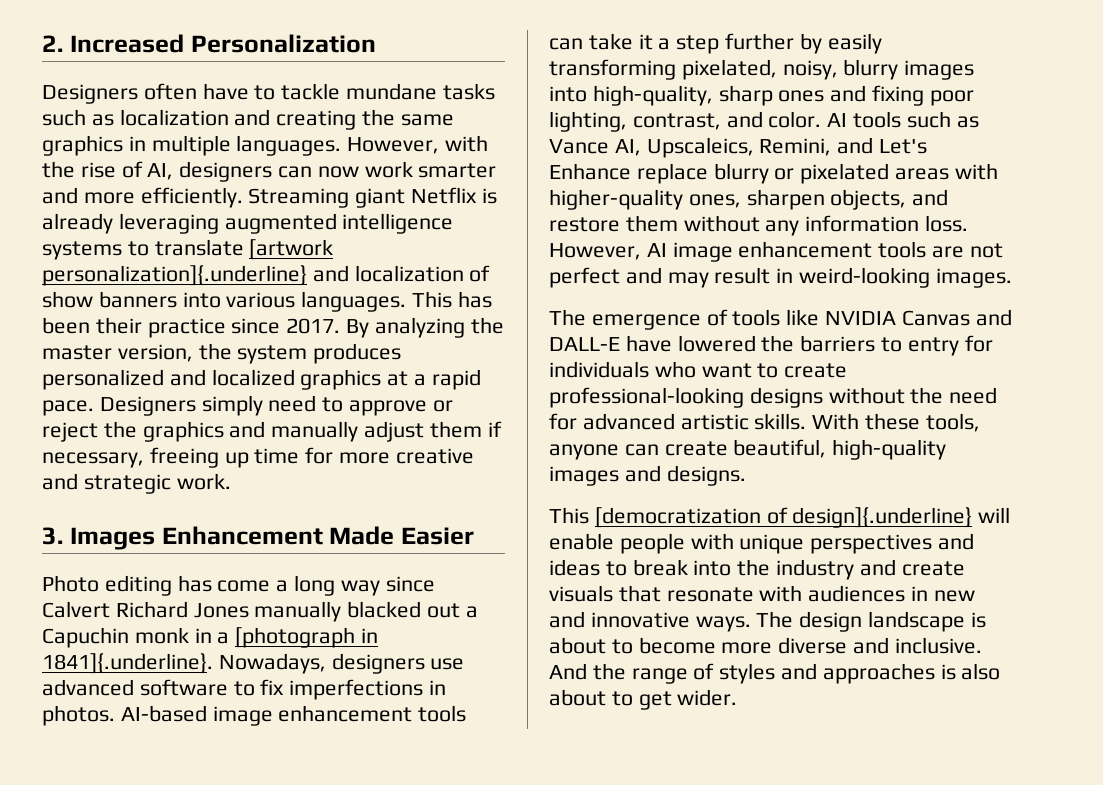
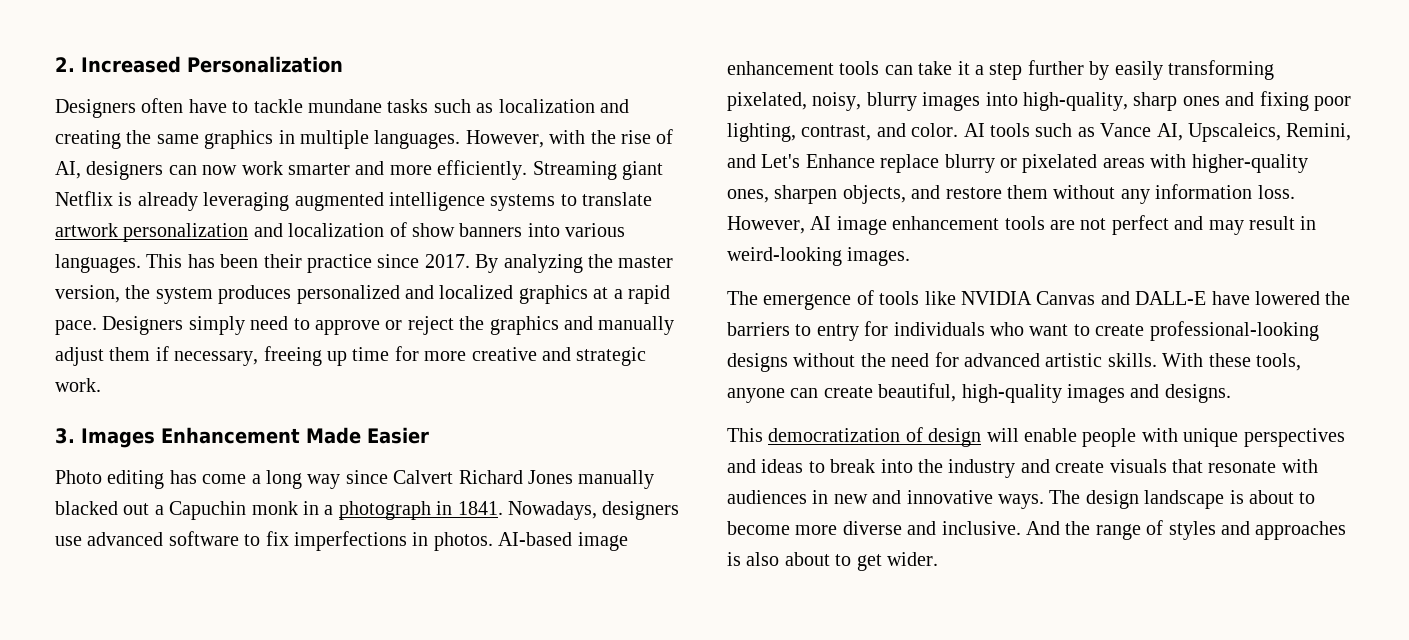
[249,239,334,260] [42,265,307,286] [artwork personalization]{.underline} -> [55,223,249,242] artwork personalization
[235,627,379,648] [42,653,213,674] [photograph in 1841]{.underline}. -> [338,501,503,520] photograph in 1841.
[594,507,973,528] [democratization of design]{.underline} -> [768,427,982,447] democratization of design

